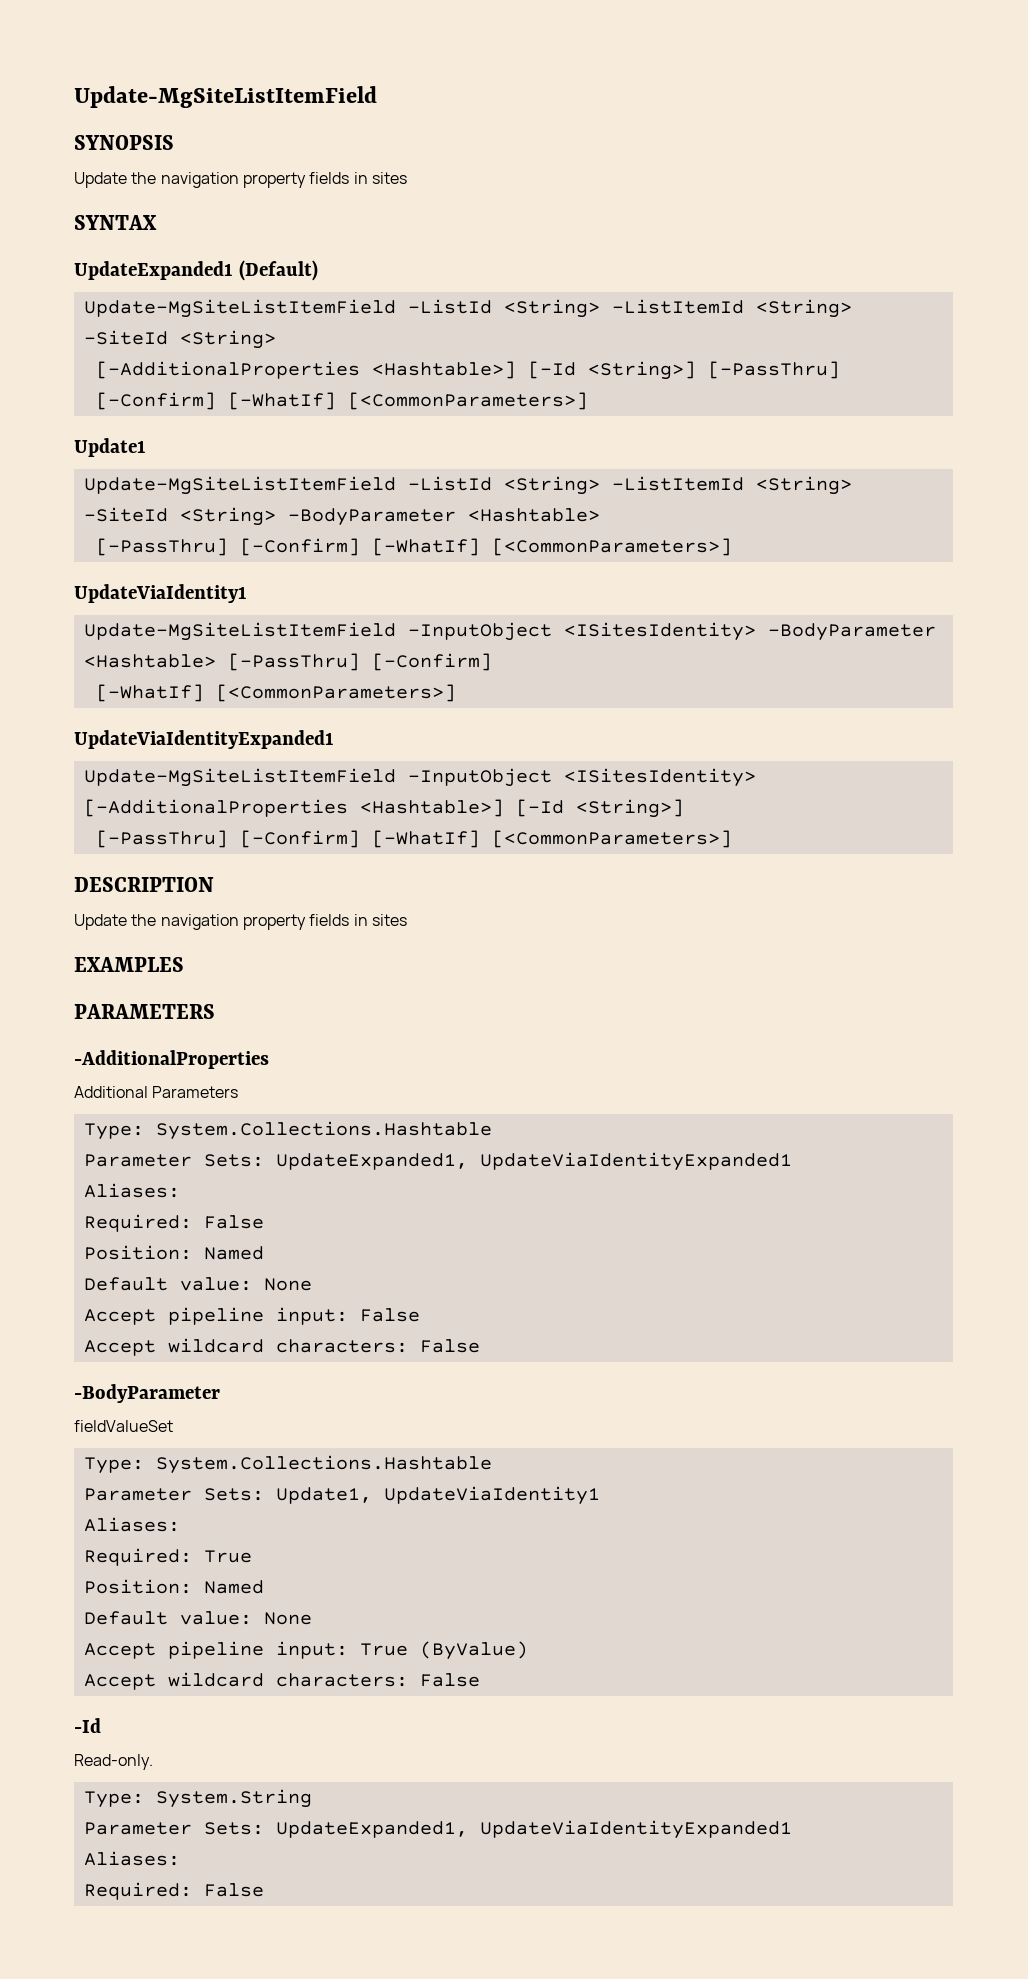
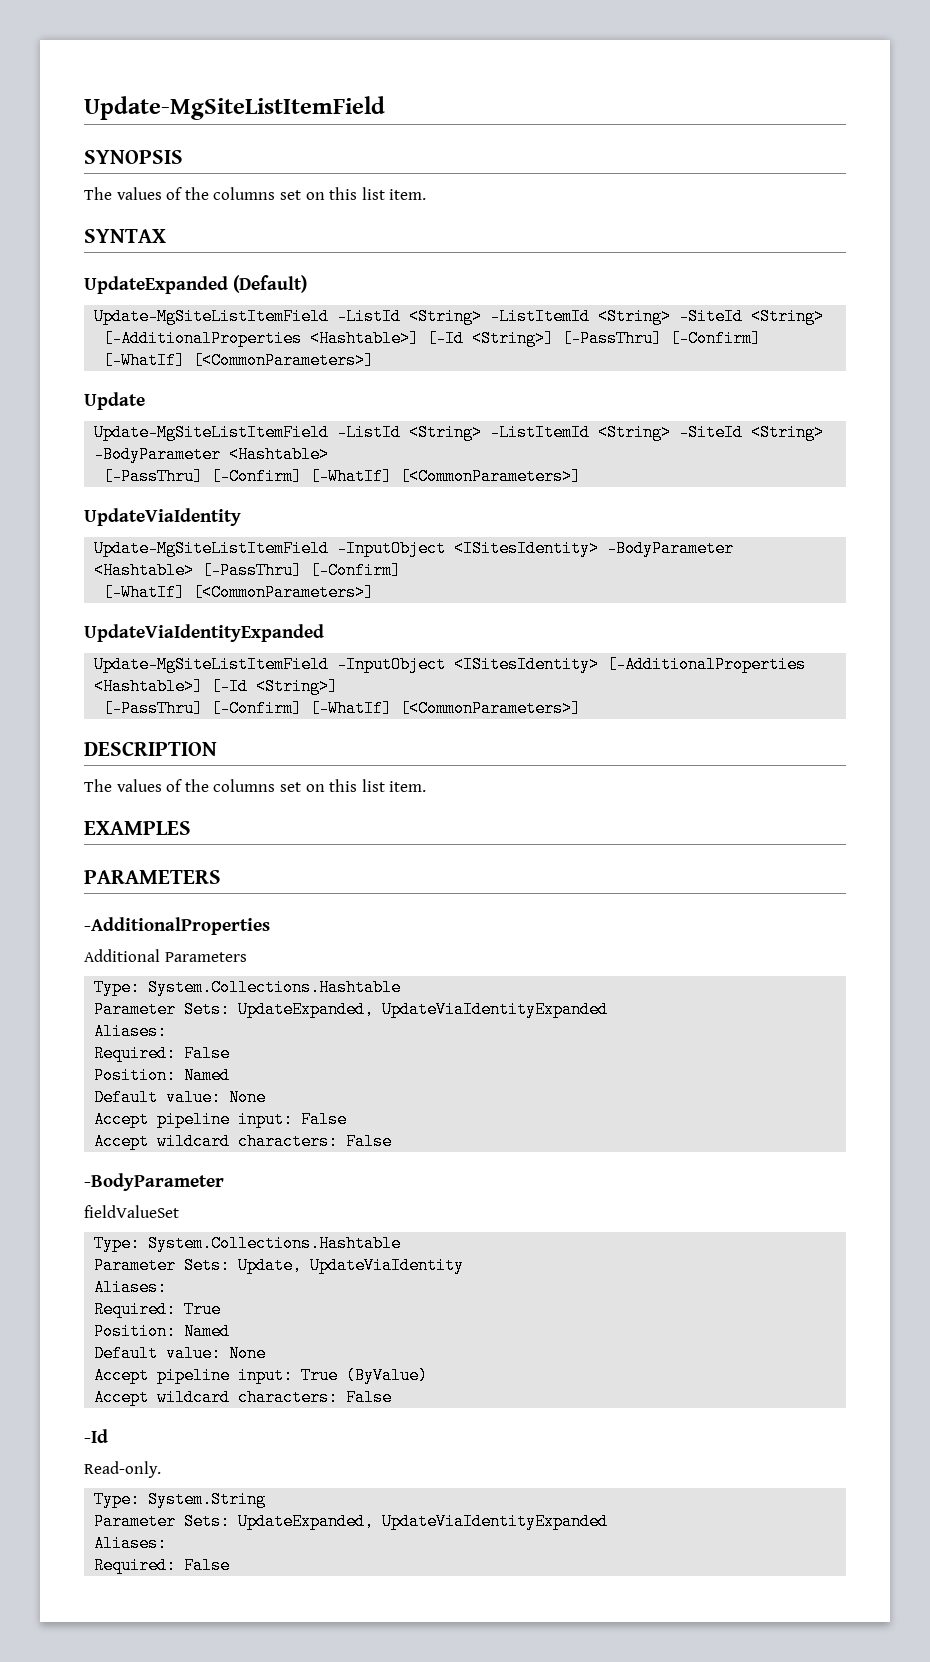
[74,172,407,188] Update the navigation property fields in sites -> [84,187,427,200] The values of the columns set on this list item.
[74,261,233,280] UpdateExpanded1 -> [84,276,228,294] UpdateExpanded
[74,438,146,457] Update1 -> [84,392,145,410] Update
[74,584,247,603] UpdateViaIdentity1 -> [84,508,241,526] UpdateViaIdentity
[74,730,334,749] UpdateViaIdentityExpanded1 -> [84,624,324,642] UpdateViaIdentityExpanded
[74,914,407,930] Update the navigation property fields in sites -> [84,779,427,792] The values of the columns set on this list item.
[275,1152,792,1171] UpdateExpanded1, UpdateViaIdentityExpanded1 -> [238,1001,609,1018] UpdateExpanded, UpdateViaIdentityExpanded
[275,1486,600,1505] Update1, UpdateViaIdentity1 -> [238,1257,465,1274] Update, UpdateViaIdentity
[275,1820,792,1839] UpdateExpanded1, UpdateViaIdentityExpanded1 -> [238,1513,609,1530] UpdateExpanded, UpdateViaIdentityExpanded

